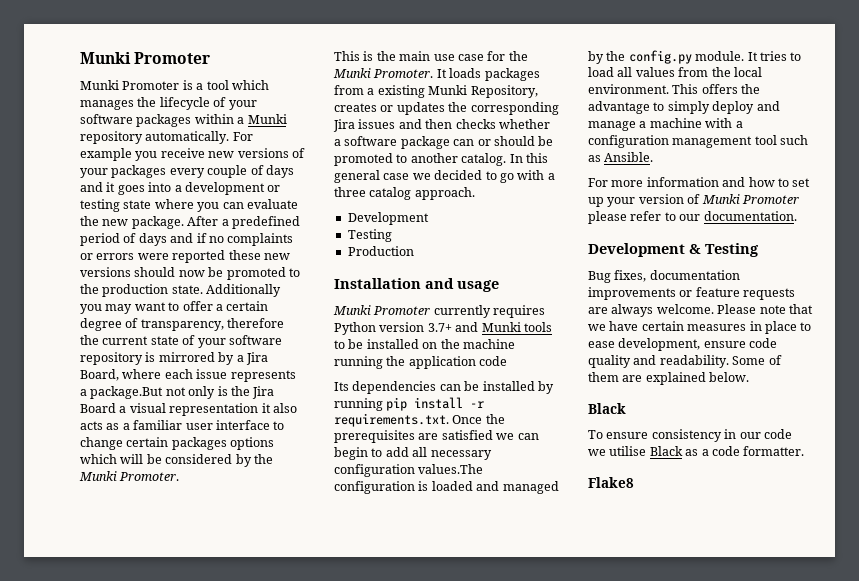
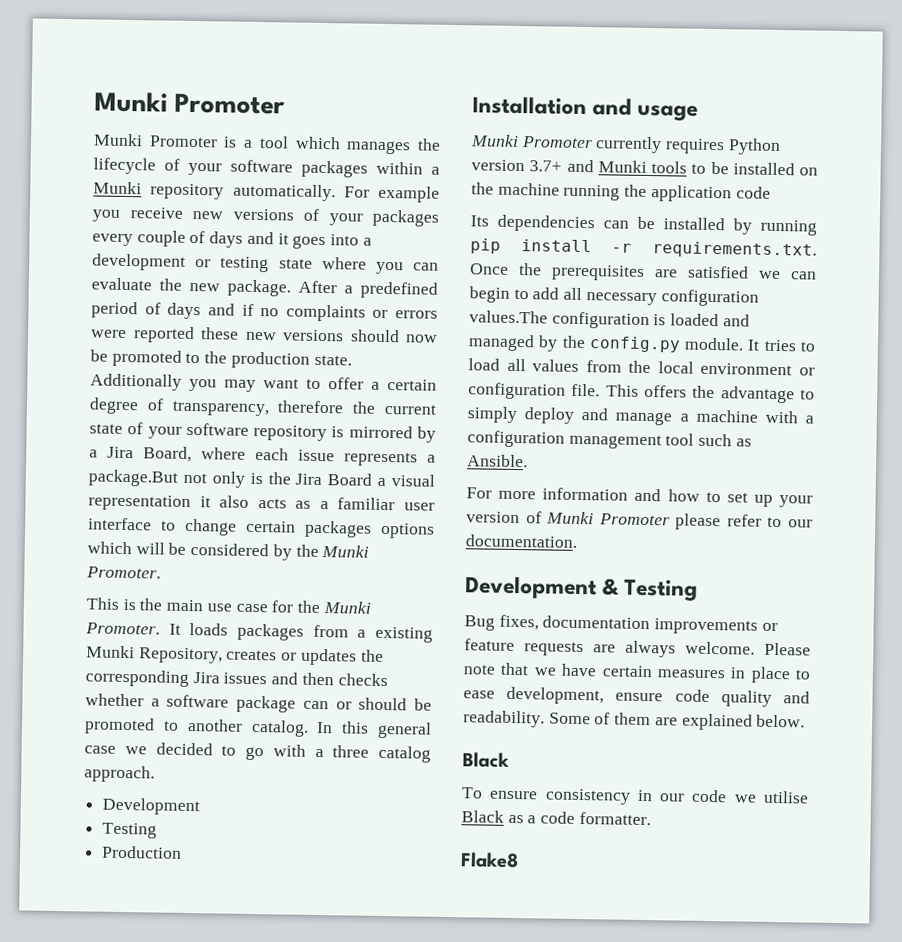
[588,84,669,94] environment. -> [700,362,815,376] [468,382,601,400] environment or configuration file.

